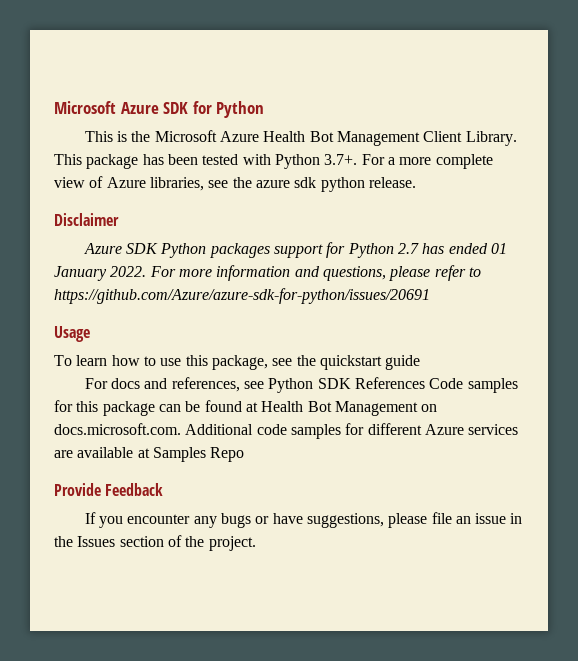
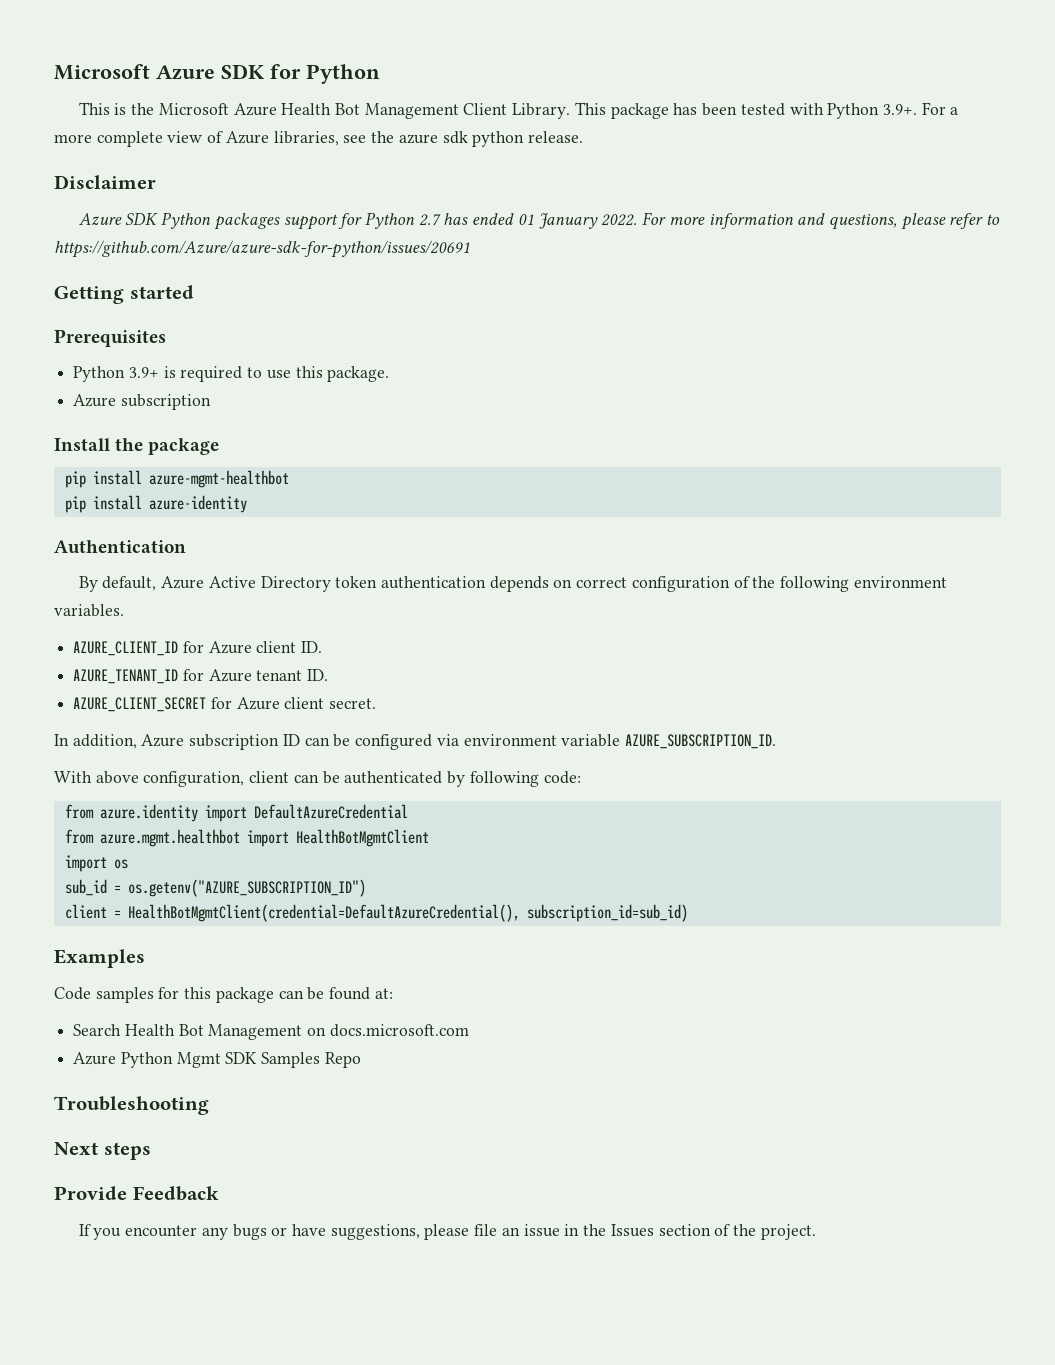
[324,154,358,165] 3.7+. -> [882,104,917,115] 3.9+.
[54,326,90,342] [54,355,421,370] [84,377,425,393] Usage // To learn how to use this package, see the quickstart guide // For docs and references, see Python SDK References -> [54,285,194,304] [54,329,166,347] [73,366,390,382] [73,394,211,410] [54,438,220,455] [64,470,289,488] [64,495,247,513] [54,540,186,554] [78,576,947,592] [54,604,124,617] [73,641,323,656] [73,669,329,684] [73,697,377,712] [54,734,776,750] [54,771,581,787] [64,804,408,822] [64,829,429,847] [64,855,128,872] [64,879,366,897] [64,904,688,922] [54,949,145,968] Getting started // Prerequisites // Python 3.9+ is required to use this package. // Azure subscription // Install the package // pip install azure-mgmt-healthbot // pip install azure-identity // Authentication // By default, Azure Active Directory token authentication depends on correct configuration of the following environment variables. // AZURE_CLIENT_ID for Azure client ID. // AZURE_TENANT_ID for Azure tenant ID. // AZURE_CLIENT_SECRET for Azure client secret. // In addition, Azure subscription ID can be configured via environment variable AZURE_SUBSCRIPTION_ID. // With above configuration, client can be authenticated by following code: // from azure.identity import DefaultAzureCredential // from azure.mgmt.healthbot import HealthBotMgmtClient // import os // sub_id = os.getenv("AZURE_SUBSCRIPTION_ID") // client = HealthBotMgmtClient(credential=DefaultAzureCredential(), subscription_id=sub_id) // Examples //
[245,402,258,412] at -> [374,988,393,999] [73,1024,122,1036] at: // Search
[54,423,519,439] [54,447,150,458] docs.microsoft.com. Additional code samples for different Azure services are available at -> [329,1024,469,1037] [73,1052,258,1068] docs.microsoft.com // Azure Python Mgmt SDK
(245, 454) none -> [54,1096,209,1115] [54,1142,151,1160] // Troubleshooting // Next steps

